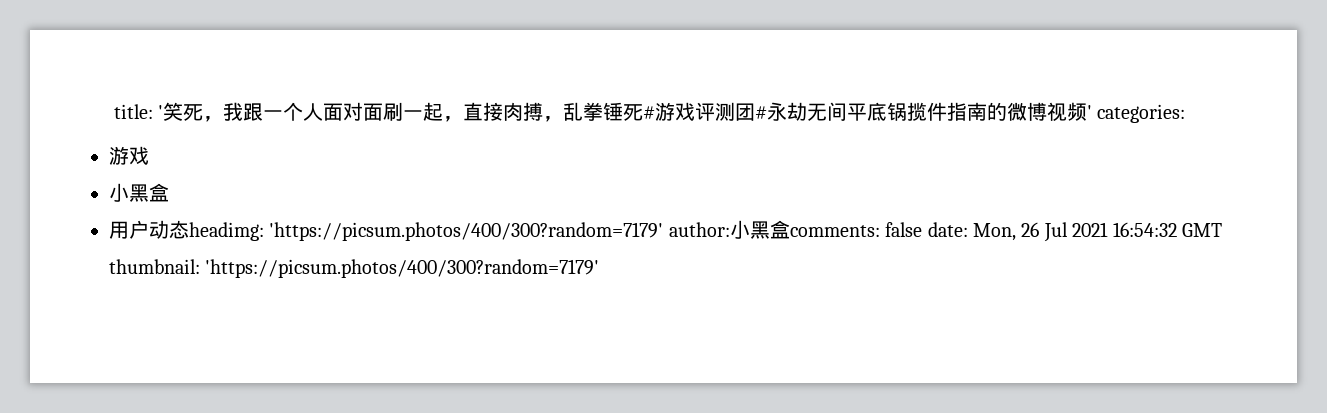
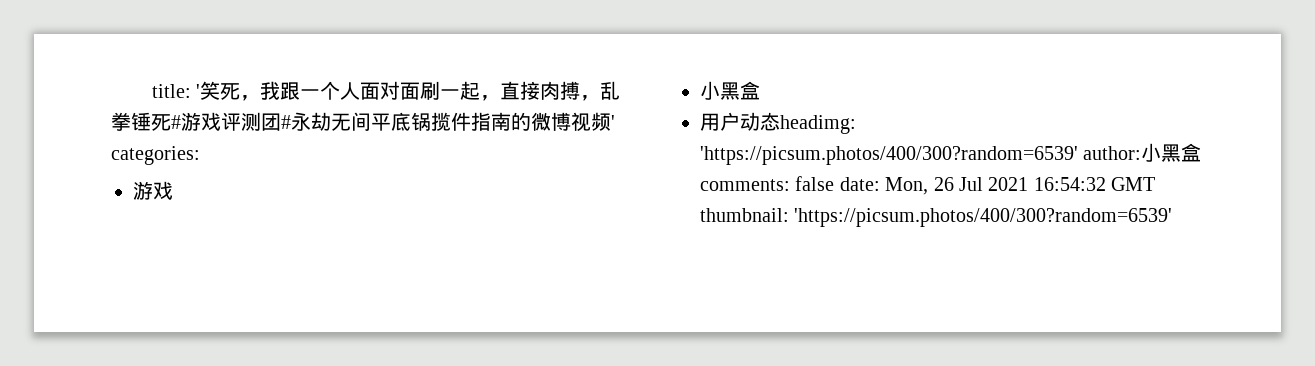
[269,222,664,241] 'https://picsum.photos/400/300?random=7179' -> [700,146,1078,165] 'https://picsum.photos/400/300?random=6539'
[205,259,600,278] 'https://picsum.photos/400/300?random=7179' -> [794,208,1173,227] 'https://picsum.photos/400/300?random=6539'

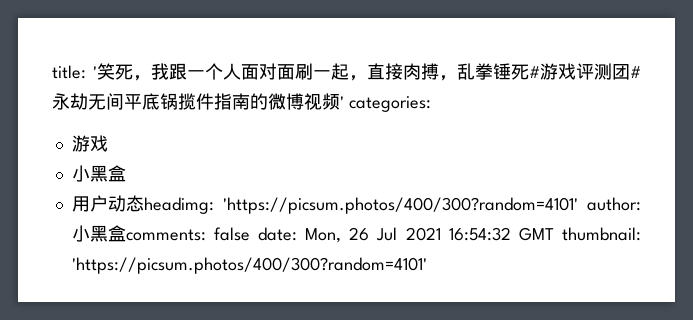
[700,146,1078,165] 'https://picsum.photos/400/300?random=6539' -> [222,197,578,214] 'https://picsum.photos/400/300?random=4101'
[794,208,1173,227] 'https://picsum.photos/400/300?random=6539' -> [71,257,427,274] 'https://picsum.photos/400/300?random=4101'

